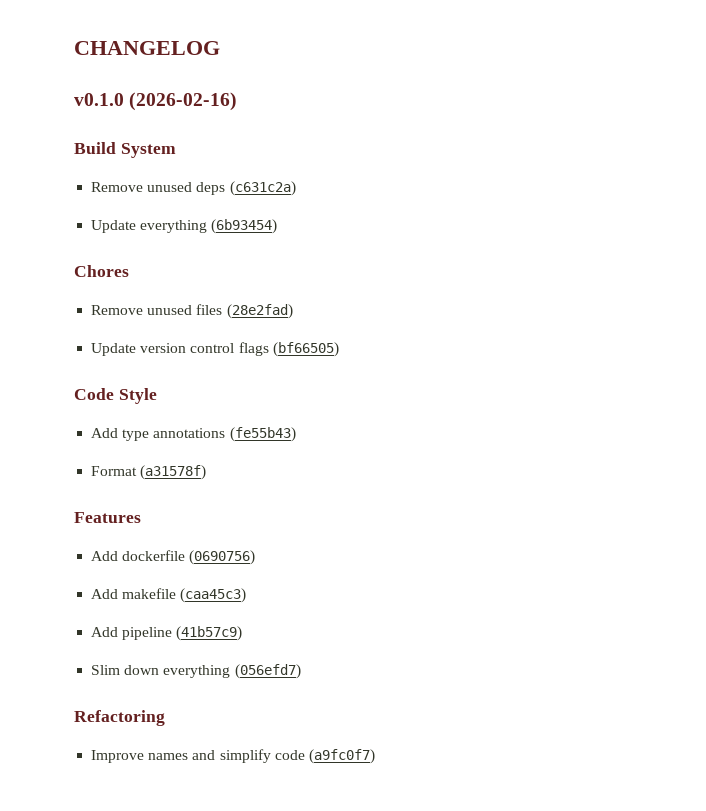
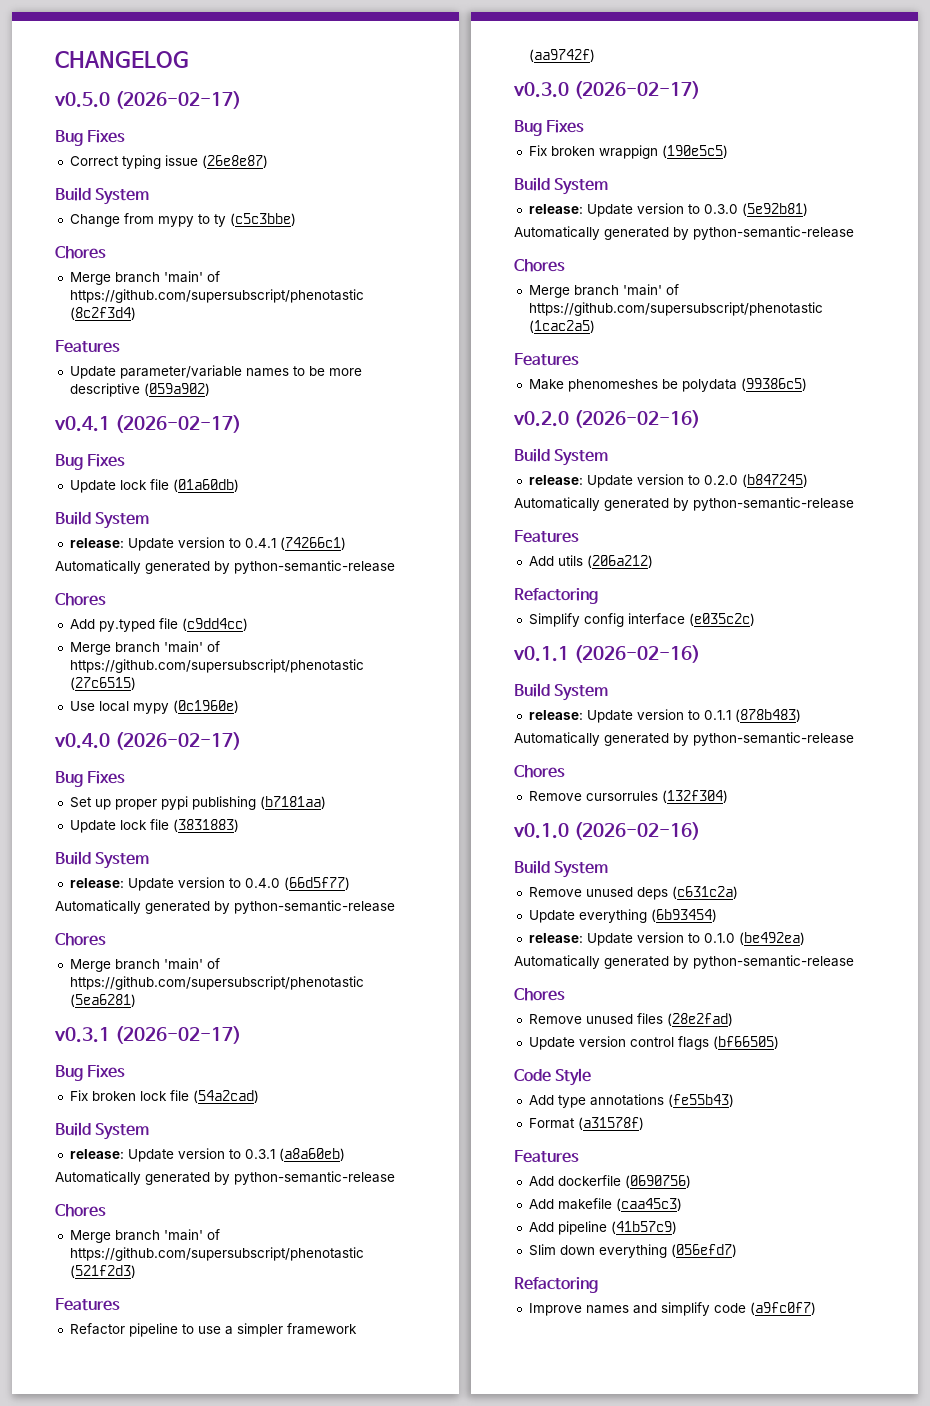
(220, 48) none -> [54,91,241,109] [55,130,126,146] [69,155,268,169] [55,187,150,205] [69,213,296,227] [55,246,106,259] [69,271,220,285] [69,289,364,303] [69,307,136,320] [55,340,120,353] [69,365,362,379] [69,383,210,397] [54,415,241,433] [55,454,126,470] [69,479,239,493] [55,511,150,529] [69,537,346,551] [55,560,395,574] [55,593,106,606] [69,618,248,632] [69,641,220,655] [69,659,364,673] [69,677,136,690] [69,700,239,714] [54,732,241,750] [55,771,126,787] [69,796,326,810] [69,819,239,833] [55,851,150,869] [69,877,350,891] [55,900,395,914] [55,933,106,946] [69,958,220,972] [69,976,364,990] [69,994,136,1007] [54,1026,241,1044] [55,1065,126,1081] [69,1090,259,1103] [55,1122,150,1140] [69,1148,345,1162] [55,1171,395,1185] [55,1204,106,1217] [69,1229,220,1243] [69,1247,364,1261] [69,1265,136,1278] [55,1298,120,1311] [69,1323,357,1337] [528,49,595,62] [513,81,700,99] [514,120,585,136] [528,145,728,159] [514,177,609,195] [528,203,808,217] [514,226,854,240] [514,259,565,272] [528,284,679,298] [528,302,823,316] [528,320,595,333] [514,353,579,366] [528,378,807,392] [513,410,700,428] [514,448,609,466] [528,474,808,488] [514,497,854,511] [514,530,579,543] [528,555,653,568] [514,588,598,604] [528,613,755,627] [513,645,700,663] [514,683,609,701] [528,709,801,723] [514,732,854,746] [514,765,565,778] [528,790,728,803] // v0.5.0 (2026-02-17) // Bug Fixes // Correct typing issue (26e8e87) // Build System // Change from mypy to ty (c5c3bbe) // Chores // Merge branch 'main' of https://github.com/supersubscript/phenotastic (8c2f3d4) // Features // Update parameter/variable names to be more descriptive (059a902) // v0.4.1 (2026-02-17) // Bug Fixes // Update lock file (01a60db) // Build System // release: Update version to 0.4.1 (74266c1) // Automatically generated by python-semantic-release // Chores // Add py.typed file (c9dd4cc) // Merge branch 'main' of https://github.com/supersubscript/phenotastic (27c6515) // Use local mypy (0c1960e) // v0.4.0 (2026-02-17) // Bug Fixes // Set up proper pypi publishing (b7181aa) // Update lock file (3831883) // Build System // release: Update version to 0.4.0 (66d5f77) // Automatically generated by python-semantic-release // Chores // Merge branch 'main' of https://github.com/supersubscript/phenotastic (5ea6281) // v0.3.1 (2026-02-17) // Bug Fixes // Fix broken lock file (54a2cad) // Build System // release: Update version to 0.3.1 (a8a60eb) // Automatically generated by python-semantic-release // Chores // Merge branch 'main' of https://github.com/supersubscript/phenotastic (521f2d3) // Features // Refactor pipeline to use a simpler framework (aa9742f) // v0.3.0 (2026-02-17) // Bug Fixes // Fix broken wrappign (190e5c5) // Build System // release: Update version to 0.3.0 (5e92b81) // Automatically generated by python-semantic-release // Chores // Merge branch 'main' of https://github.com/supersubscript/phenotastic (1cac2a5) // Features // Make phenomeshes be polydata (99386c5) // v0.2.0 (2026-02-16) // Build System // release: Update version to 0.2.0 (b847245) // Automatically generated by python-semantic-release // Features // Add utils (206a212) // Refactoring // Simplify config interface (e035c2c) // v0.1.1 (2026-02-16) // Build System // release: Update version to 0.1.1 (878b483) // Automatically generated by python-semantic-release // Chores // Remove cursorrules (132f304)
(278, 226) none -> [528,932,805,946] [514,955,854,969] // release: Update version to 0.1.0 (be492ea) // Automatically generated by python-semantic-release

